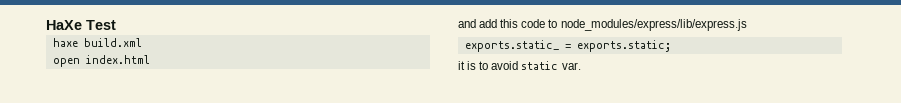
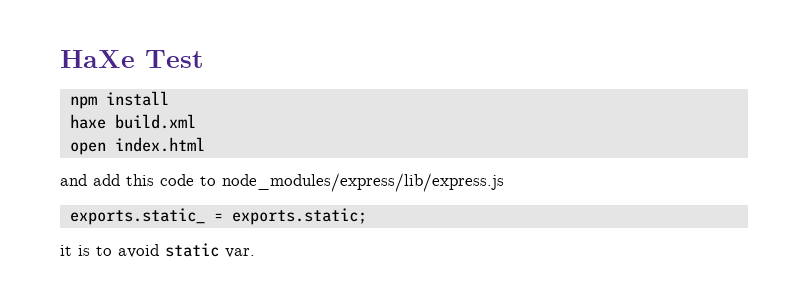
(116, 25) none -> [69,91,169,109] // npm install

